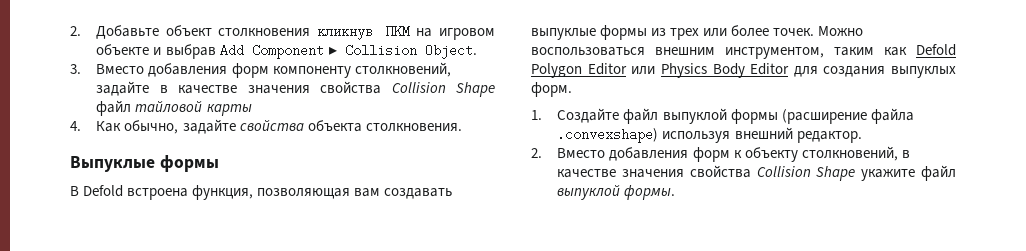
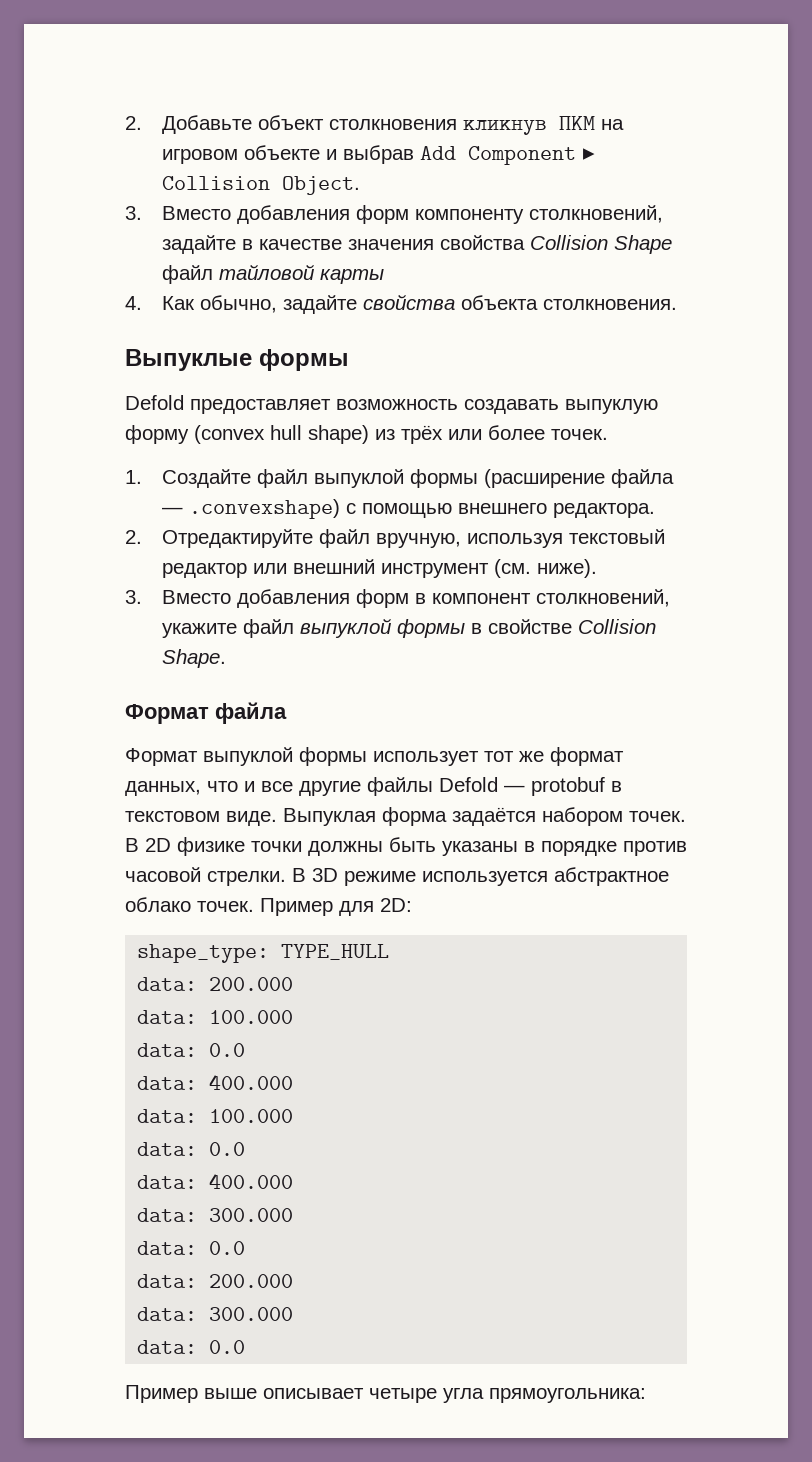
[70,185,453,200] [531,25,864,40] [531,44,956,59] [531,63,956,78] [531,82,572,97] В Defold встроена функция, позволяющая вам создавать выпуклые формы из трех или более точек. Можно воспользоваться внешним инструментом, таким как Defold Polygon Editor или Physics Body Editor для создания выпуклых форм. -> [125,395,658,414] [125,425,608,444] Defold предоставляет возможность создавать выпуклую форму (convex hull shape) из трёх или более точек.
[557,127,862,143] [531,146,910,162] [557,165,956,181] [557,185,676,200] .convexshape) используя внешний редактор. // 2. Вместо добавления форм к объекту столкновений, в качестве значения свойства Collision Shape укажите файл выпуклой формы. -> [161,499,655,519] [125,529,665,548] [161,559,597,578] [125,589,670,608] [161,618,656,638] [161,649,226,668] [125,702,287,724] [125,747,624,766] [125,777,622,796] [125,807,686,826] [125,837,687,856] [125,867,669,886] [125,897,412,916] [137,944,390,963] [137,977,294,991] [137,1010,294,1024] [137,1043,246,1057] [137,1074,294,1090] [137,1109,294,1123] [137,1142,246,1156] [137,1173,294,1189] [137,1208,294,1222] [137,1241,246,1255] [137,1274,294,1288] [137,1307,294,1321] [137,1340,246,1354] [125,1385,646,1403] — .convexshape) с помощью внешнего редактора. // 2. Отредактируйте файл вручную, используя текстовый редактор или внешний инструмент (см. ниже). // 3. Вместо добавления форм в компонент столкновений, укажите файл выпуклой формы в свойстве Collision Shape. // Формат файла // Формат выпуклой формы использует тот же формат данных, что и все другие файлы Defold — protobuf в текстовом виде. Выпуклая форма задаётся набором точек. В 2D физике точки должны быть указаны в порядке против часовой стрелки. В 3D режиме используется абстрактное облако точек. Пример для 2D: // shape_type: TYPE_HULL // data: 200.000 // data: 100.000 // data: 0.0 // data: 400.000 // data: 100.000 // data: 0.0 // data: 400.000 // data: 300.000 // data: 0.0 // data: 200.000 // data: 300.000 // data: 0.0 // Пример выше описывает четыре угла прямоугольника:

